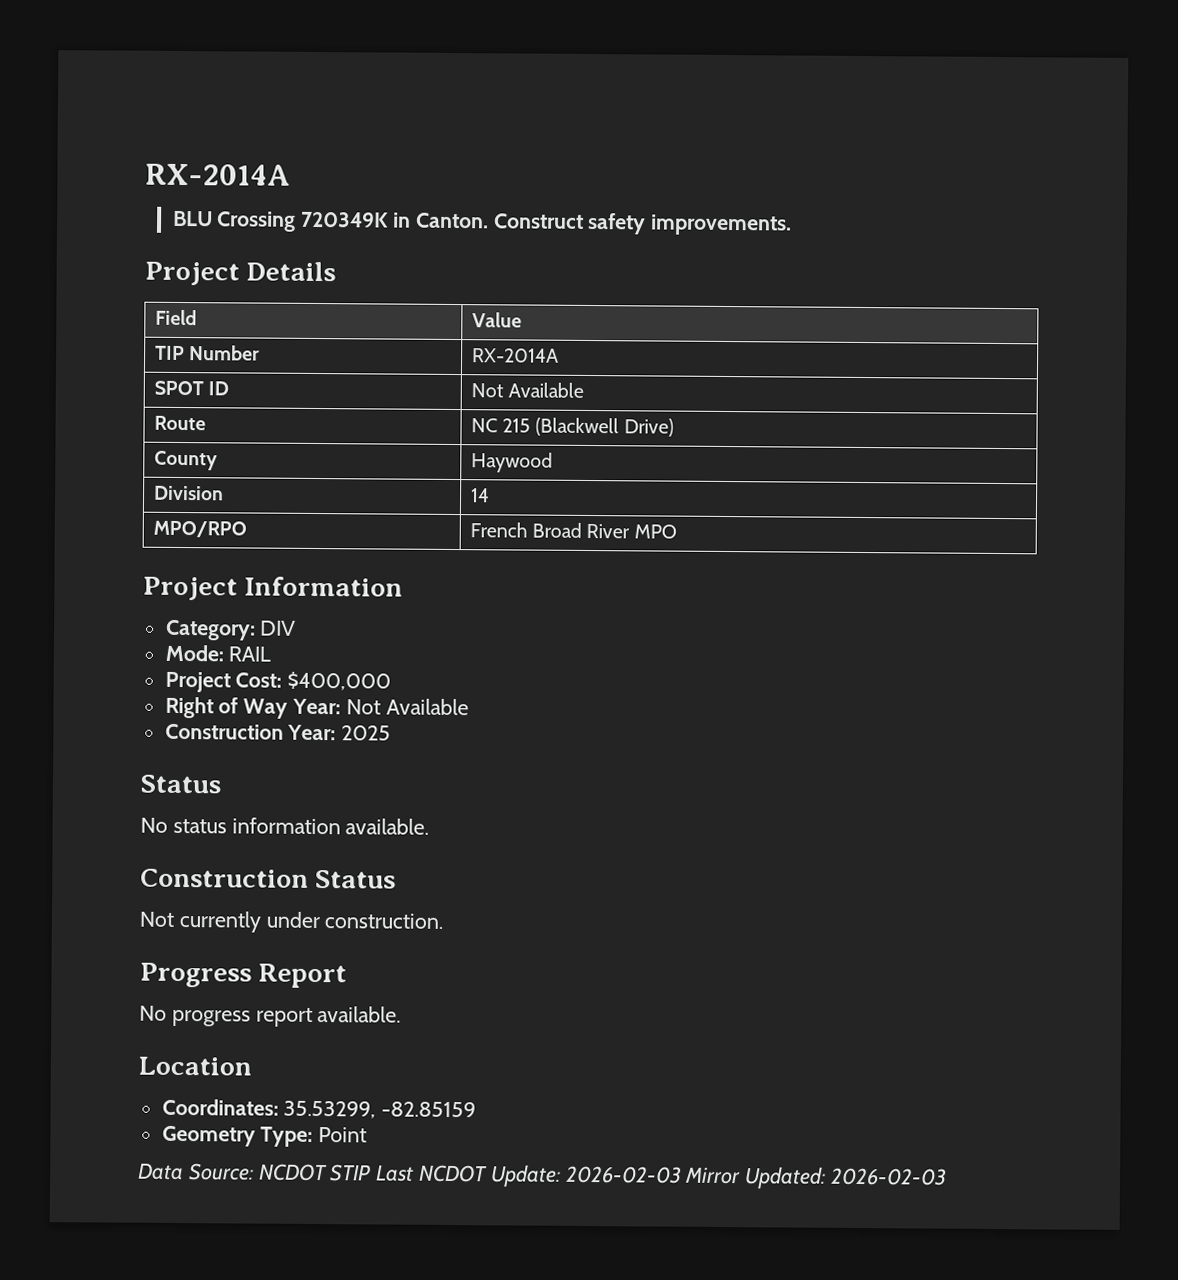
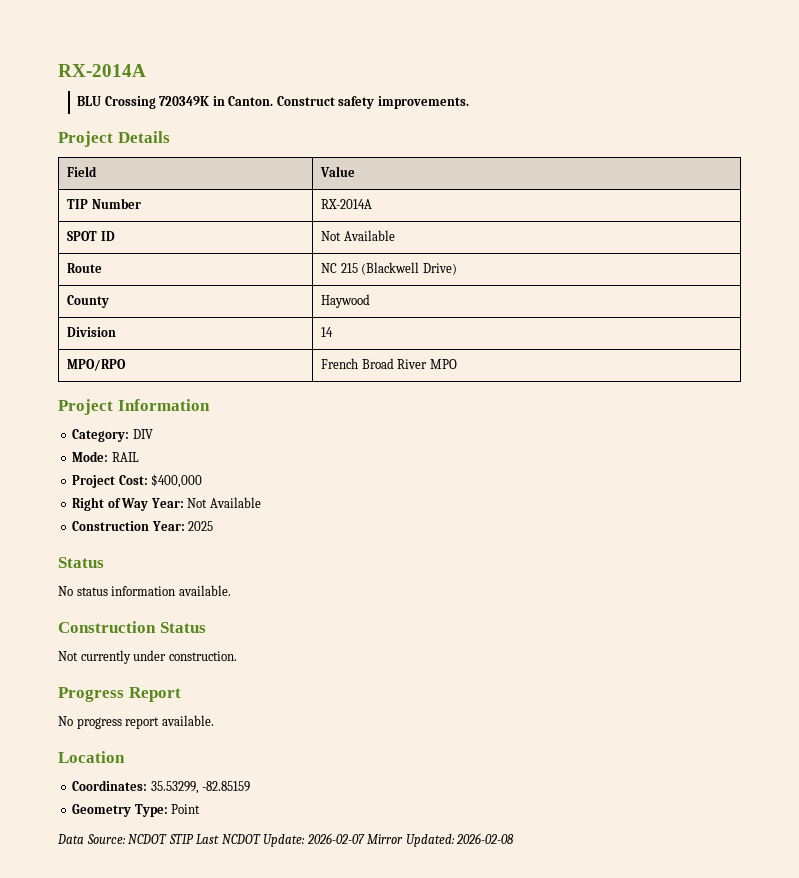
[565,1165,682,1184] 2026-02-03 -> [306,833,365,844] 2026-02-07
[831,1167,948,1186] 2026-02-03 -> [456,833,515,844] 2026-02-08

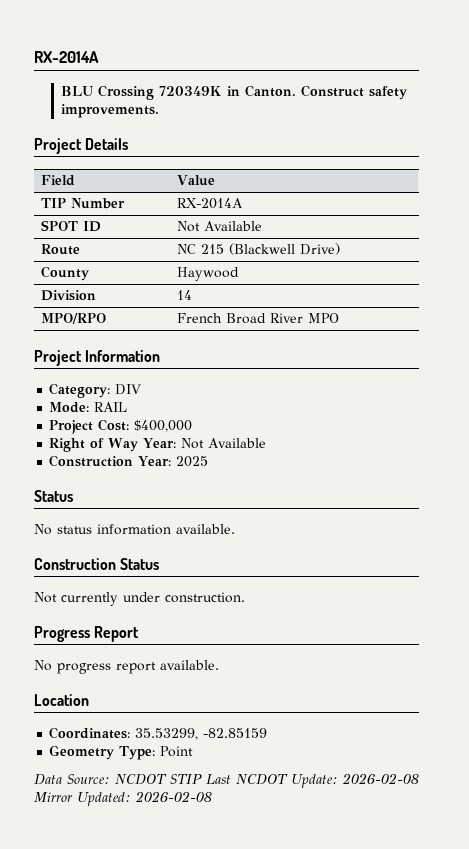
[306,833,365,844] 2026-02-07 -> [341,773,419,784] 2026-02-08

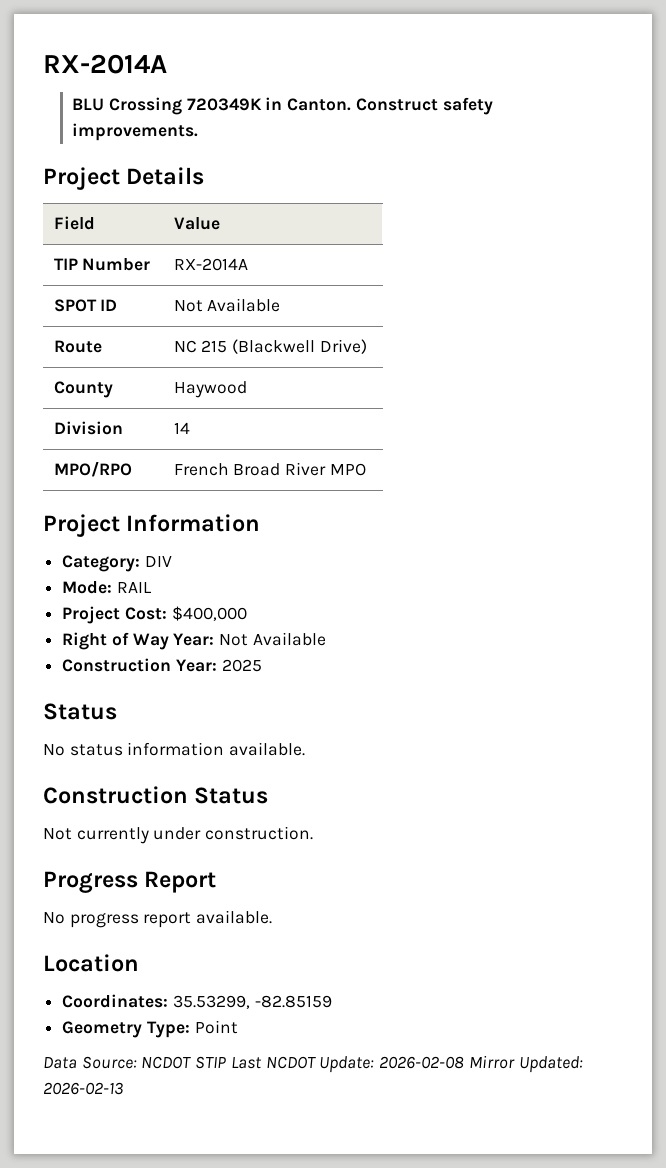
[135,791,212,802] 2026-02-08 -> [43,1082,123,1095] 2026-02-13

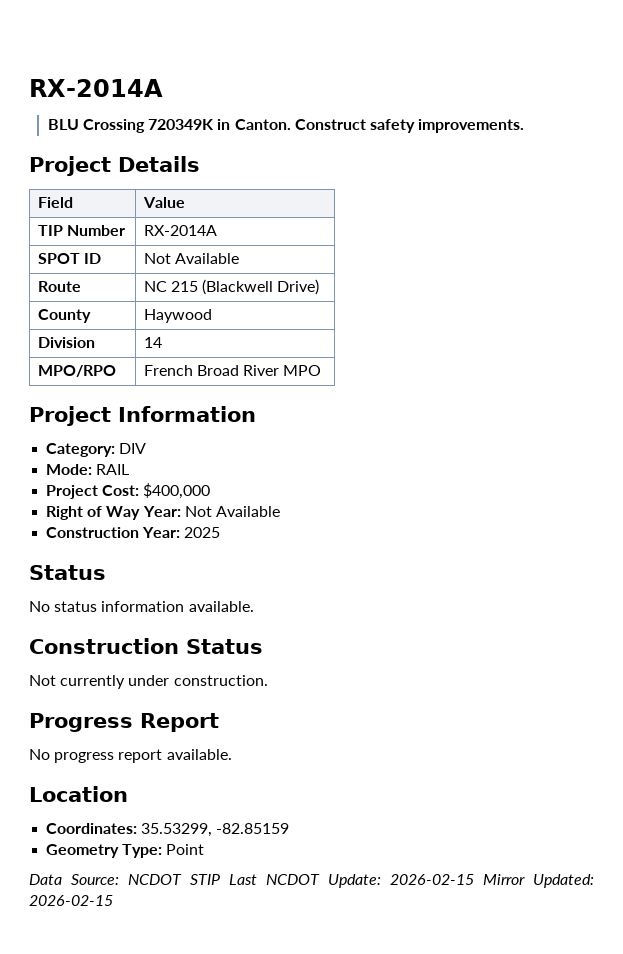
[379,1056,465,1069] 2026-02-08 -> [390,874,474,885] 2026-02-15
[43,1082,123,1095] 2026-02-13 -> [29,895,113,906] 2026-02-15

